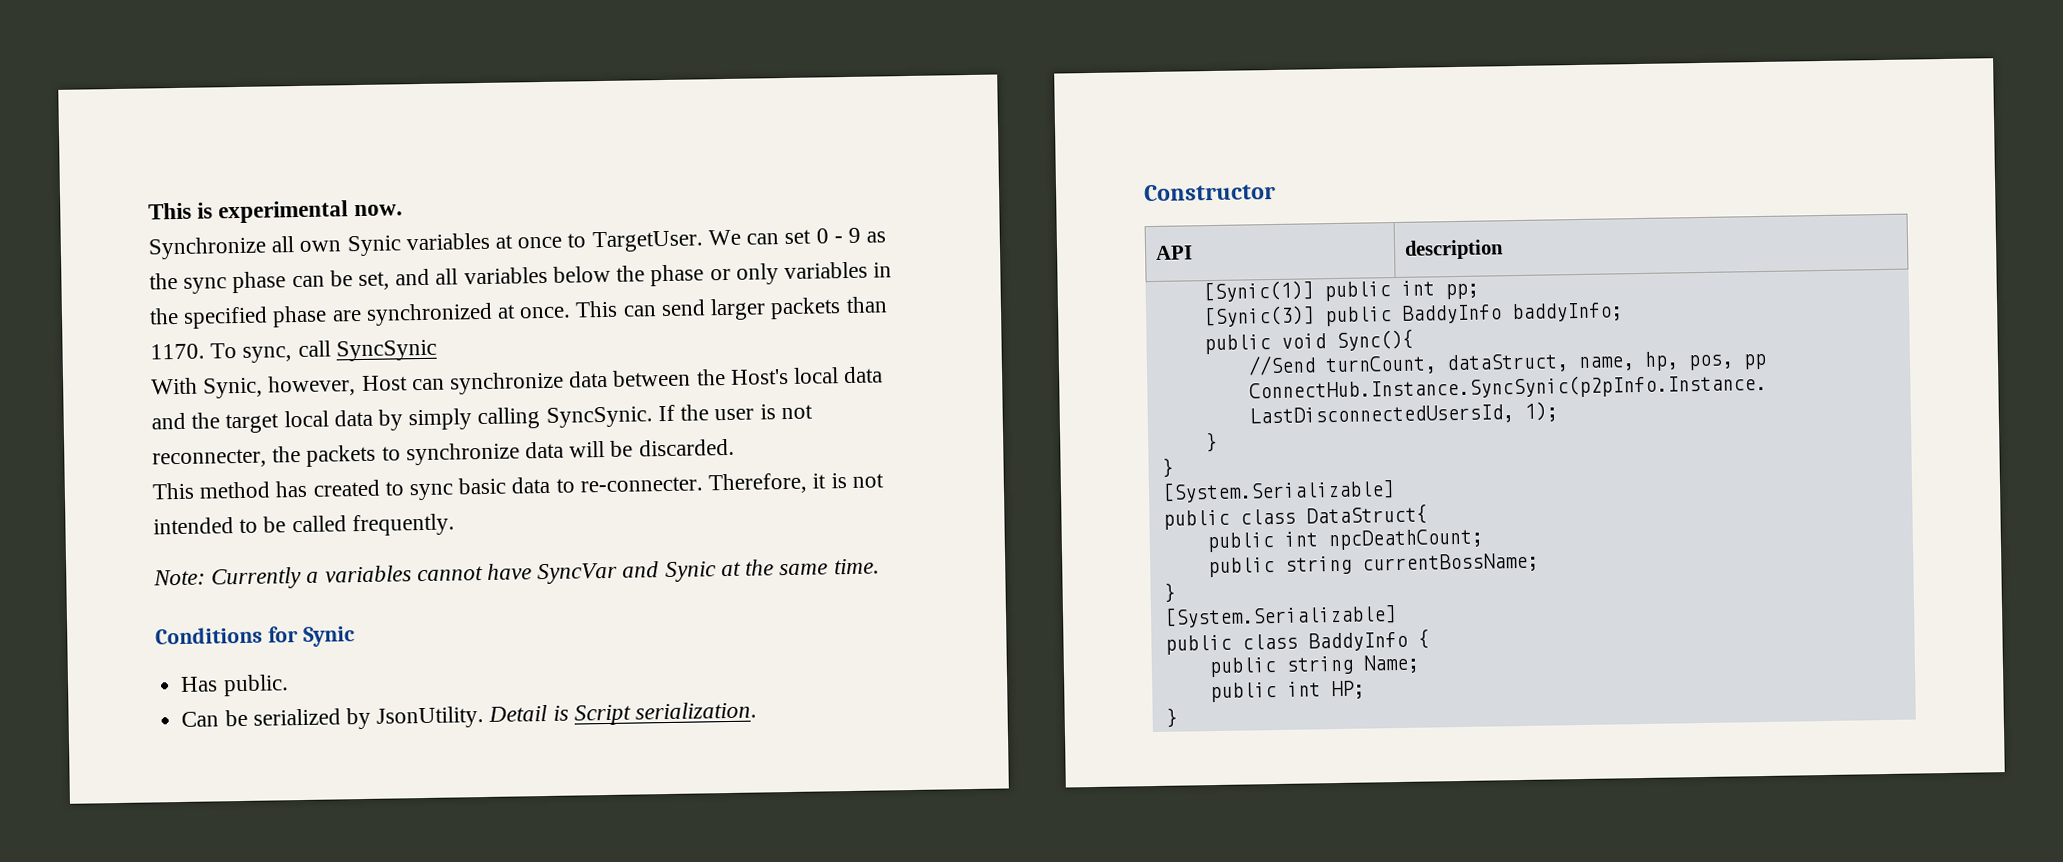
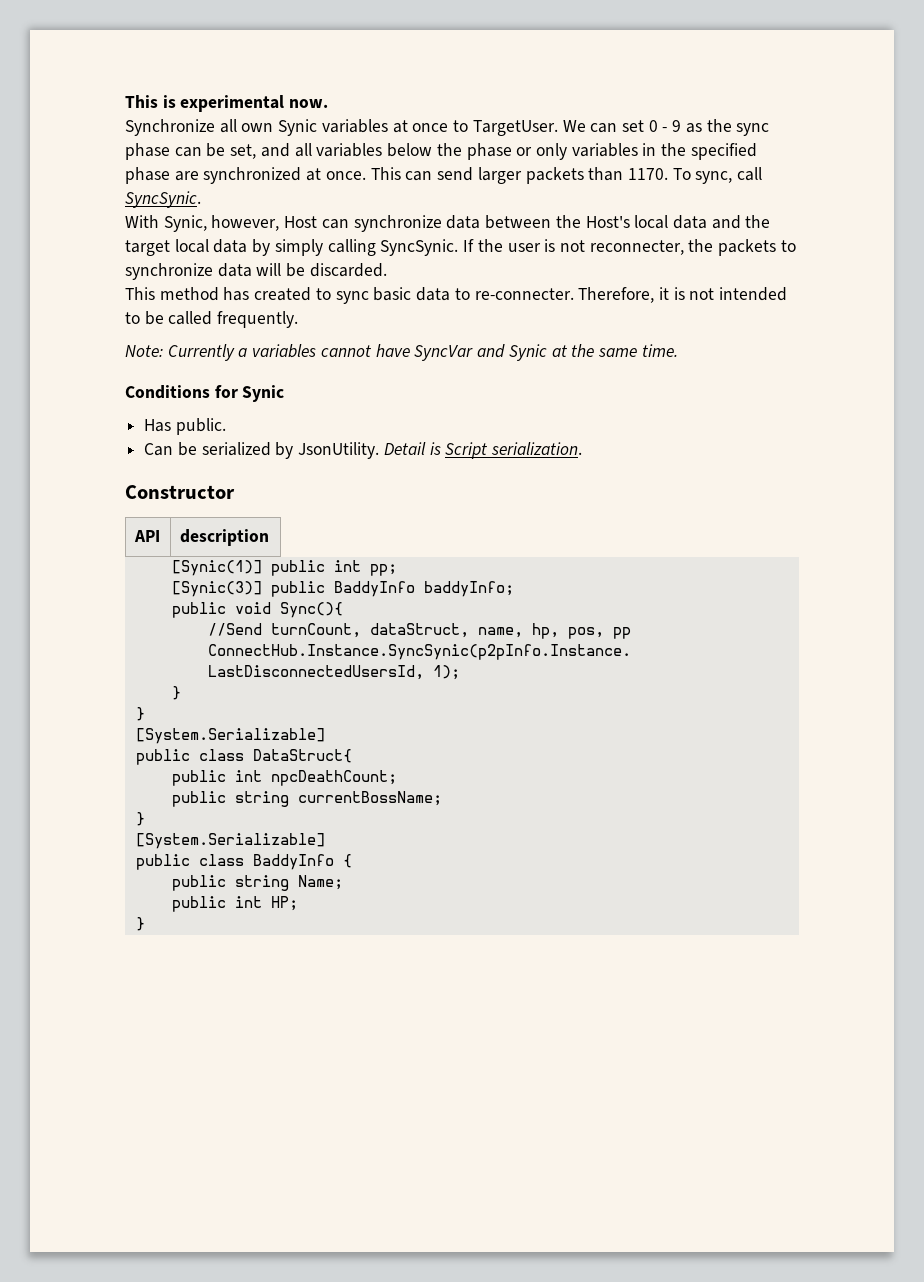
[335,339,437,362] SyncSynic -> [125,191,201,208] SyncSynic.

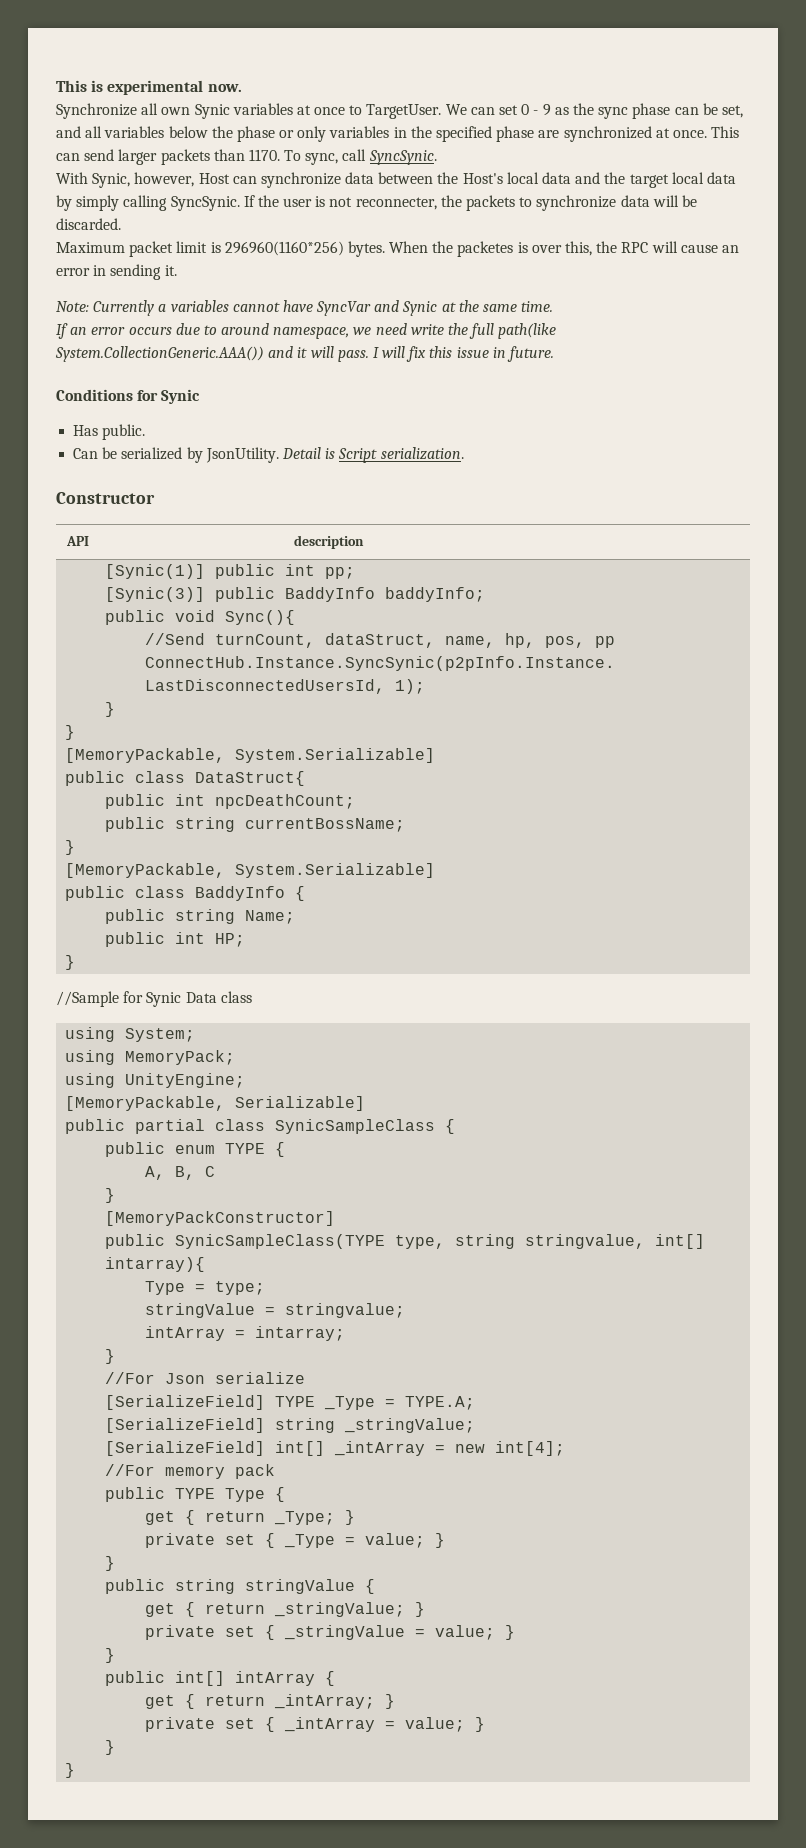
[125,287,788,304] [125,311,299,328] This method has created to sync basic data to re-connecter. Therefore, it is not intended to be called frequently. -> [56,241,739,257] [56,264,177,280] Maximum packet limit is 296960(1160*256) bytes. When the packetes is over this, the RPC will cause an error in sending it.
(678, 350) none -> [56,323,557,339] [55,346,555,362] // If an error occurs due to around namespace, we need write the full path(like System.CollectionGeneric.AAA()) and it will pass. I will fix this issue in future.
[135,728,325,744] [System.Serializable] -> [65,748,436,763] [MemoryPackable, System.Serializable]
[135,833,325,849] [System.Serializable] -> [65,863,436,878] [MemoryPackable, System.Serializable]
(145, 924) none -> [56,991,252,1007] [65,1027,196,1042] [65,1050,236,1065] [65,1073,246,1088] [65,1096,366,1111] [65,1119,456,1134] [105,1142,286,1157] [145,1166,216,1180] [105,1188,116,1203] [105,1211,336,1226] [105,1234,706,1249] [105,1257,206,1272] [145,1281,266,1295] [145,1303,406,1318] [145,1326,346,1341] [105,1349,116,1364] [105,1372,306,1384] [105,1395,476,1410] [105,1418,476,1433] [105,1441,566,1456] [105,1464,276,1479] [105,1487,286,1502] [145,1510,356,1525] [145,1533,446,1548] [105,1556,116,1571] [105,1579,376,1594] [145,1602,426,1617] [145,1625,516,1640] [105,1648,116,1663] [105,1671,336,1686] [145,1694,396,1709] [145,1717,486,1732] [105,1740,116,1755] [65,1763,76,1778] // //Sample for Synic Data class // using System; // using MemoryPack; // using UnityEngine; // [MemoryPackable, Serializable] // public partial class SynicSampleClass { // public enum TYPE { // A, B, C // } // [MemoryPackConstructor] // public SynicSampleClass(TYPE type, string stringvalue, int[] intarray){ // Type = type; // stringValue = stringvalue; // intArray = intarray; // } // //For Json serialize // [SerializeField] TYPE _Type = TYPE.A; // [SerializeField] string _stringValue; // [SerializeField] int[] _intArray = new int[4]; // //For memory pack // public TYPE Type { // get { return _Type; } // private set { _Type = value; } // } // public string stringValue { // get { return _stringValue; } // private set { _stringValue = value; } // } // public int[] intArray { // get { return _intArray; } // private set { _intArray = value; } // } // }

